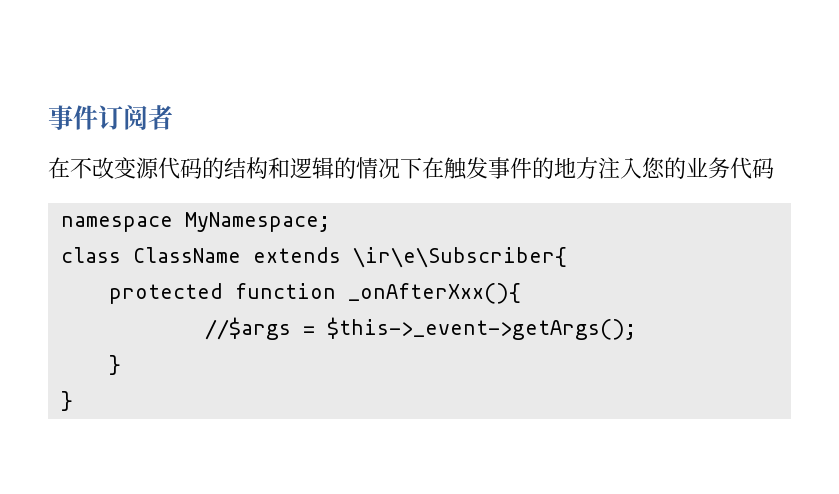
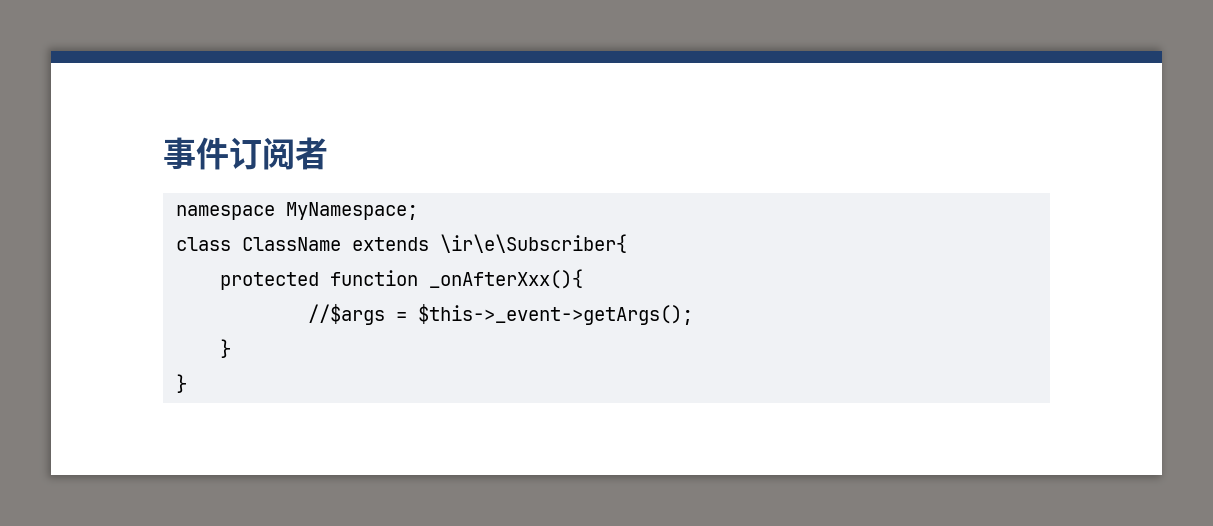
[48,157,774,180] // 在不改变源代码的结构和逻辑的情况下在触发事件的地方注入您的业务代码 -> (328, 153) none

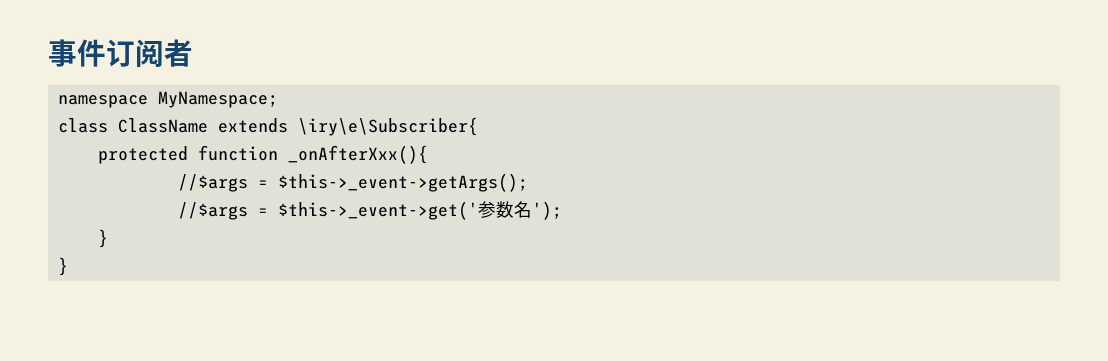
[439,234,627,253] \ir\e\Subscriber{ -> [298,117,479,136] \iry\e\Subscriber{
(693, 314) none -> [178,201,563,220] // //$args = $this->_event->get('参数名');

